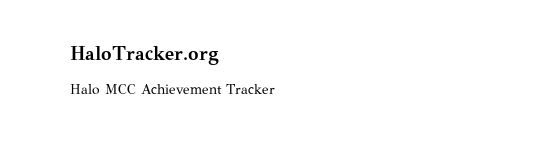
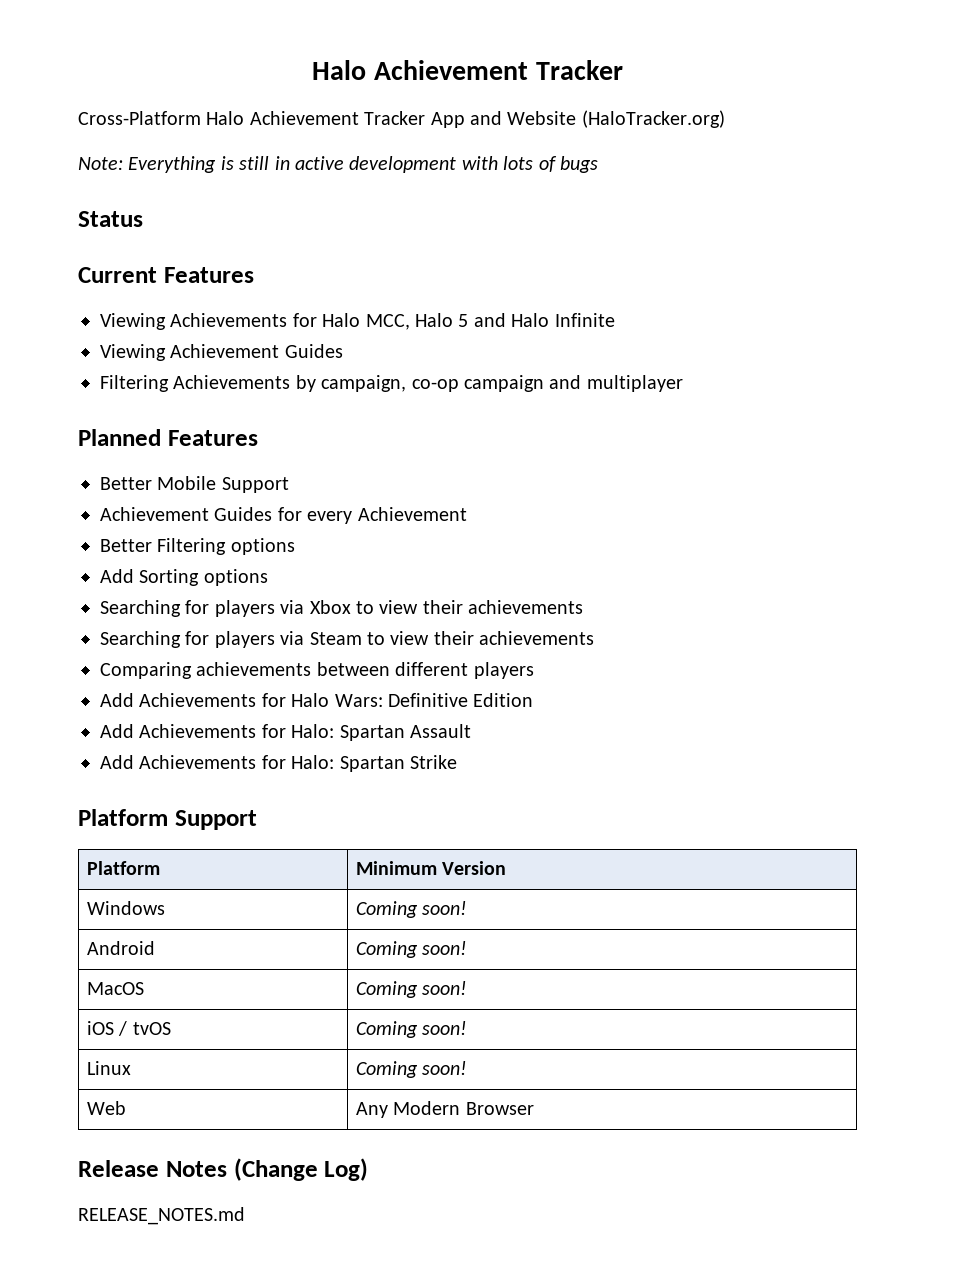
[70,46,219,65] [70,84,275,95] HaloTracker.org // Halo MCC Achievement Tracker -> [312,60,623,80] [78,110,725,128] [78,156,598,173] [78,211,143,227] [78,267,254,283] [100,313,615,330] [100,344,343,361] [100,375,683,392] [78,429,258,446] [100,476,289,493] [100,507,467,524] [100,538,295,555] [100,569,268,586] [100,600,584,617] [100,631,595,648] [100,662,534,679] [100,693,534,707] [100,724,471,741] [100,755,457,772] [78,809,257,830] [87,861,161,875] [356,861,507,875] [87,901,166,915] [356,901,468,918] [87,941,156,955] [356,941,468,958] [87,982,145,995] [356,981,468,998] [87,1021,171,1036] [356,1021,468,1038] [87,1061,132,1075] [356,1061,468,1078] [87,1101,127,1115] [356,1101,534,1118] [78,1158,369,1181] [78,1207,245,1225] Halo Achievement Tracker // Cross-Platform Halo Achievement Tracker App and Website (HaloTracker.org) // Note: Everything is still in active development with lots of bugs // Status // Current Features // Viewing Achievements for Halo MCC, Halo 5 and Halo Infinite // Viewing Achievement Guides // Filtering Achievements by campaign, co-op campaign and multiplayer // Planned Features // Better Mobile Support // Achievement Guides for every Achievement // Better Filtering options // Add Sorting options // Searching for players via Xbox to view their achievements // Searching for players via Steam to view their achievements // Comparing achievements between different players // Add Achievements for Halo Wars: Definitive Edition // Add Achievements for Halo: Spartan Assault // Add Achievements for Halo: Spartan Strike // Platform Support // Platform | Minimum Version // Windows | Coming soon! // Android | Coming soon! // MacOS | Coming soon! // iOS / tvOS | Coming soon! // Linux | Coming soon! // Web | Any Modern Browser // Release Notes (Change Log) // RELEASE_NOTES.md

